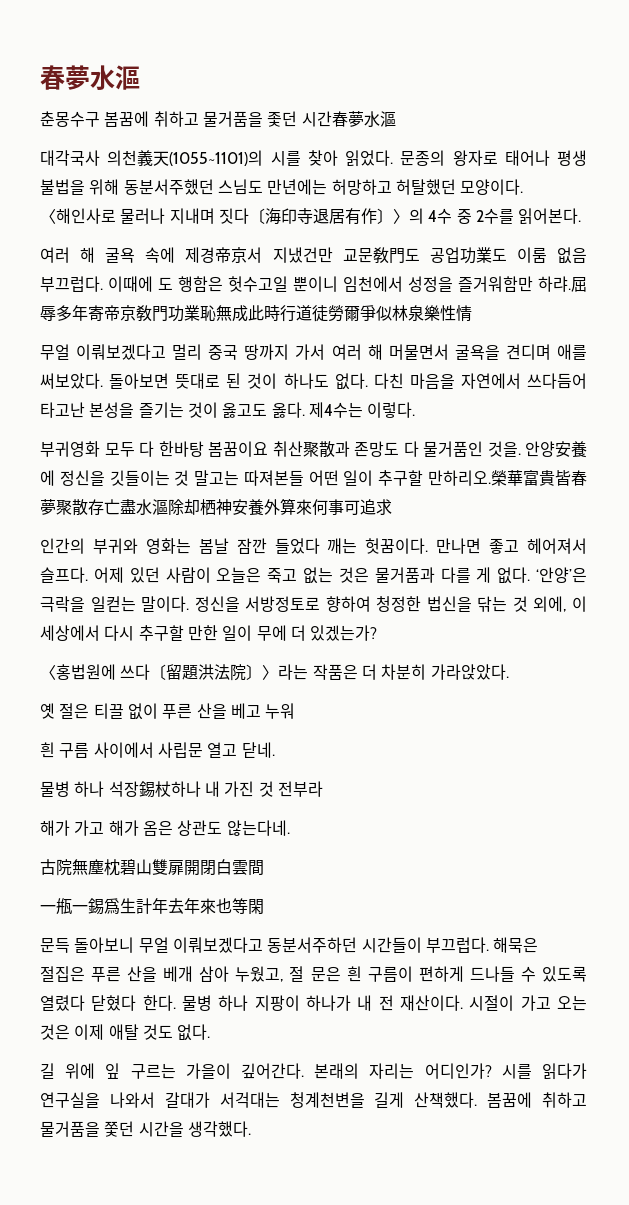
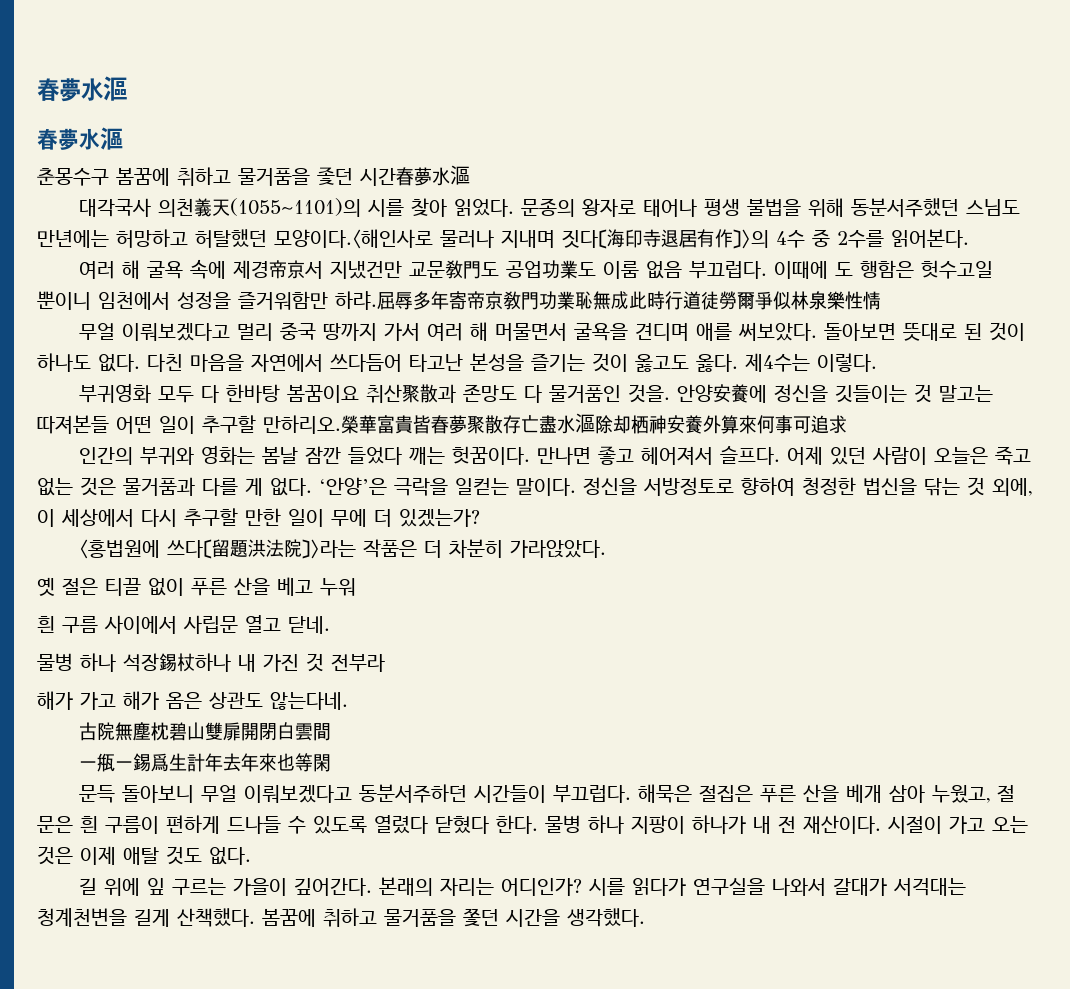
[40,65,140,90] 春夢水漚 -> [37,76,128,102] [37,127,123,150] 春夢水漚 // 春夢水漚

